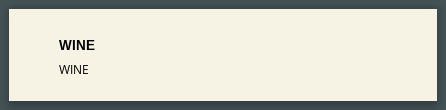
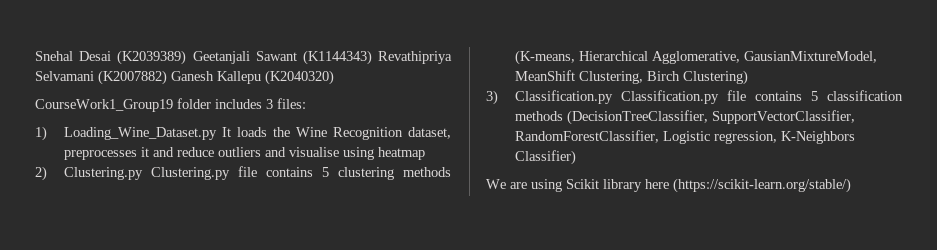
[59,40,95,50] [59,65,89,74] WINE // WINE -> [35,50,452,65] [35,70,334,85] [35,98,306,112] [35,126,451,141] [63,147,425,160] [35,166,451,181] [514,50,877,65] [514,70,748,85] [486,90,903,105] [514,110,855,125] [514,130,855,144] [514,150,576,165] [486,178,851,193] Snehal Desai (K2039389) Geetanjali Sawant (K1144343) Revathipriya Selvamani (K2007882) Ganesh Kallepu (K2040320) // CourseWork1_Group19 folder includes 3 files: // 1) Loading_Wine_Dataset.py It loads the Wine Recognition dataset, preprocesses it and reduce outliers and visualise using heatmap // 2) Clustering.py Clustering.py file contains 5 clustering methods (K-means, Hierarchical Agglomerative, GausianMixtureModel, MeanShift Clustering, Birch Clustering) // 3) Classification.py Classification.py file contains 5 classification methods (DecisionTreeClassifier, SupportVectorClassifier, RandomForestClassifier, Logistic regression, K-Neighbors Classifier) // We are using Scikit library here (https://scikit-learn.org/stable/)

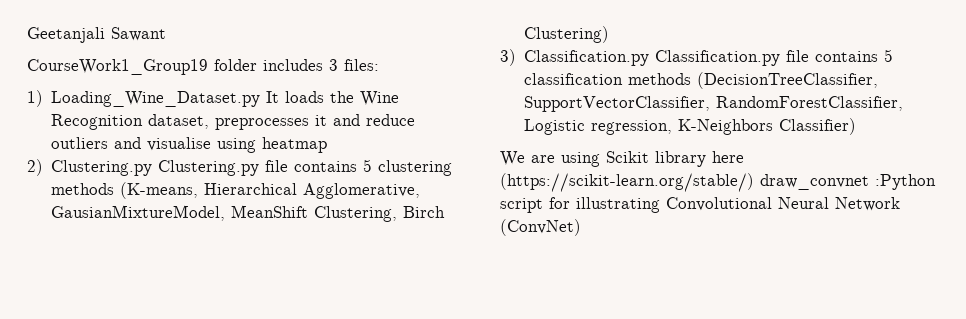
[35,50,187,65] Snehal Desai (K2039389) -> (27, 35) none
[302,50,452,65] [35,70,334,85] (K1144343) Revathipriya Selvamani (K2007882) Ganesh Kallepu (K2040320) -> (166, 34) none
(851, 185) none -> [760,174,936,190] [500,197,900,213] [500,219,581,236] draw_convnet :Python script for illustrating Convolutional Neural Network (ConvNet)

